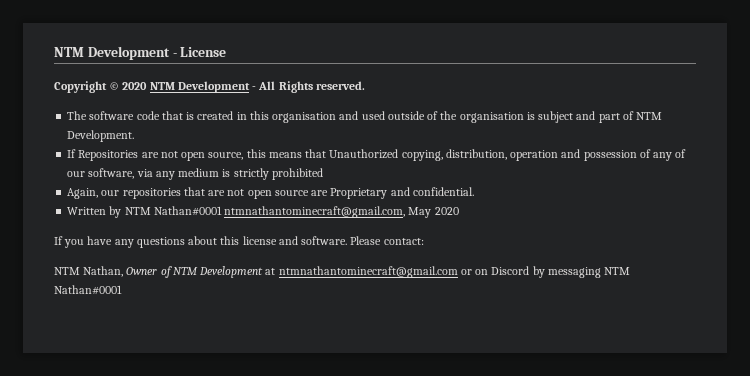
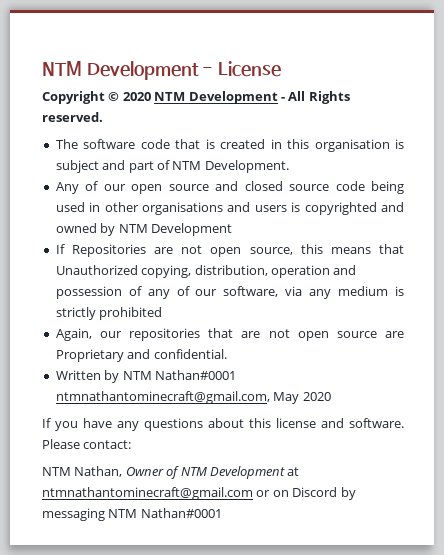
[339,111,524,123] and used outside of the organisation -> (390, 145) none
(135, 136) none -> [55,181,405,194] [55,202,404,215] [55,223,232,236] // Any of our open source and closed source code being used in other organisations and users is copyrighted and owned by NTM Development

